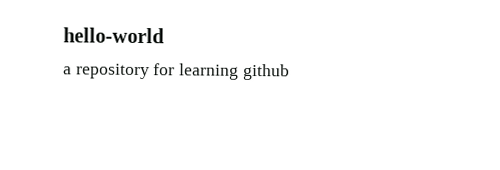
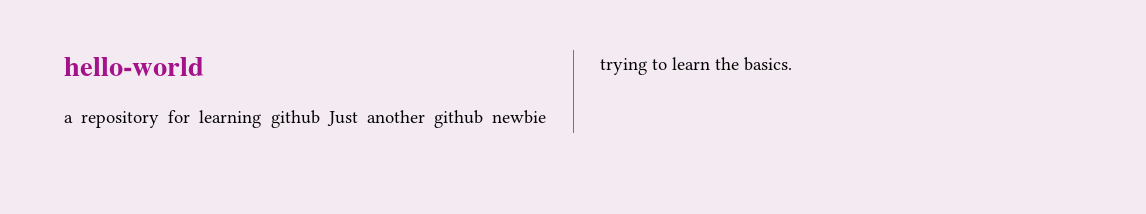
(290, 72) none -> [326,110,546,128] [600,57,792,75] Just another github newbie trying to learn the basics.

